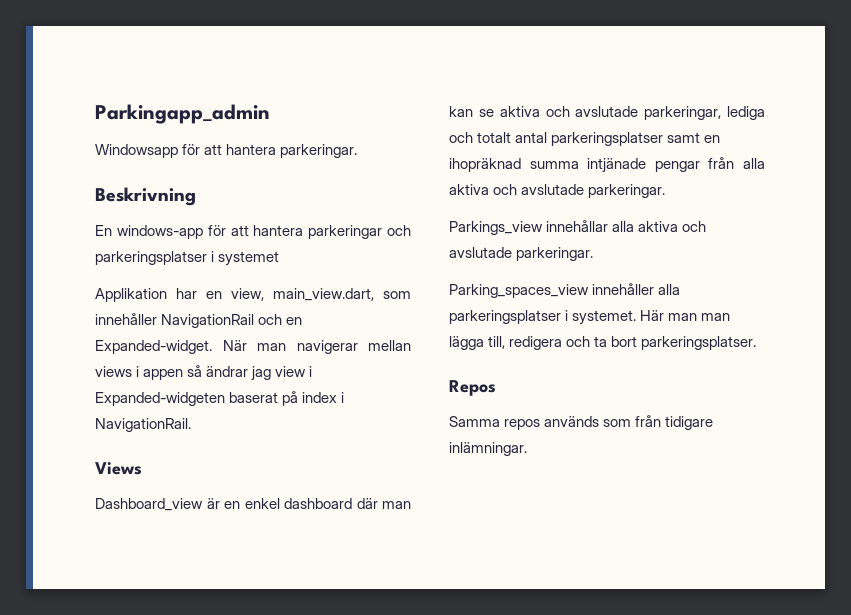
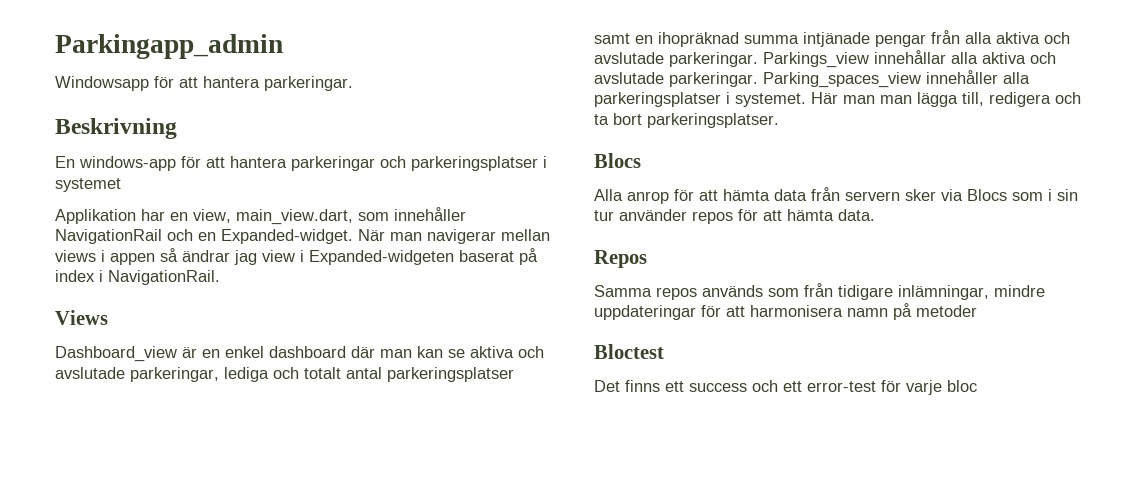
(666, 191) // -> (758, 59) none
(594, 254) // -> (758, 79) none
(757, 343) none -> [594,153,641,168] [594,187,1078,204] [594,209,875,224] // Blocs // Alla anrop för att hämta data från servern sker via Blocs som i sin tur använder repos för att hämta data.
[449,442,527,456] inlämningar. -> [898,285,1045,300] [594,303,977,320] [594,344,664,359] [594,380,977,395] inlämningar, mindre uppdateringar för att harmonisera namn på metoder // Bloctest // Det finns ett success och ett error-test för varje bloc

